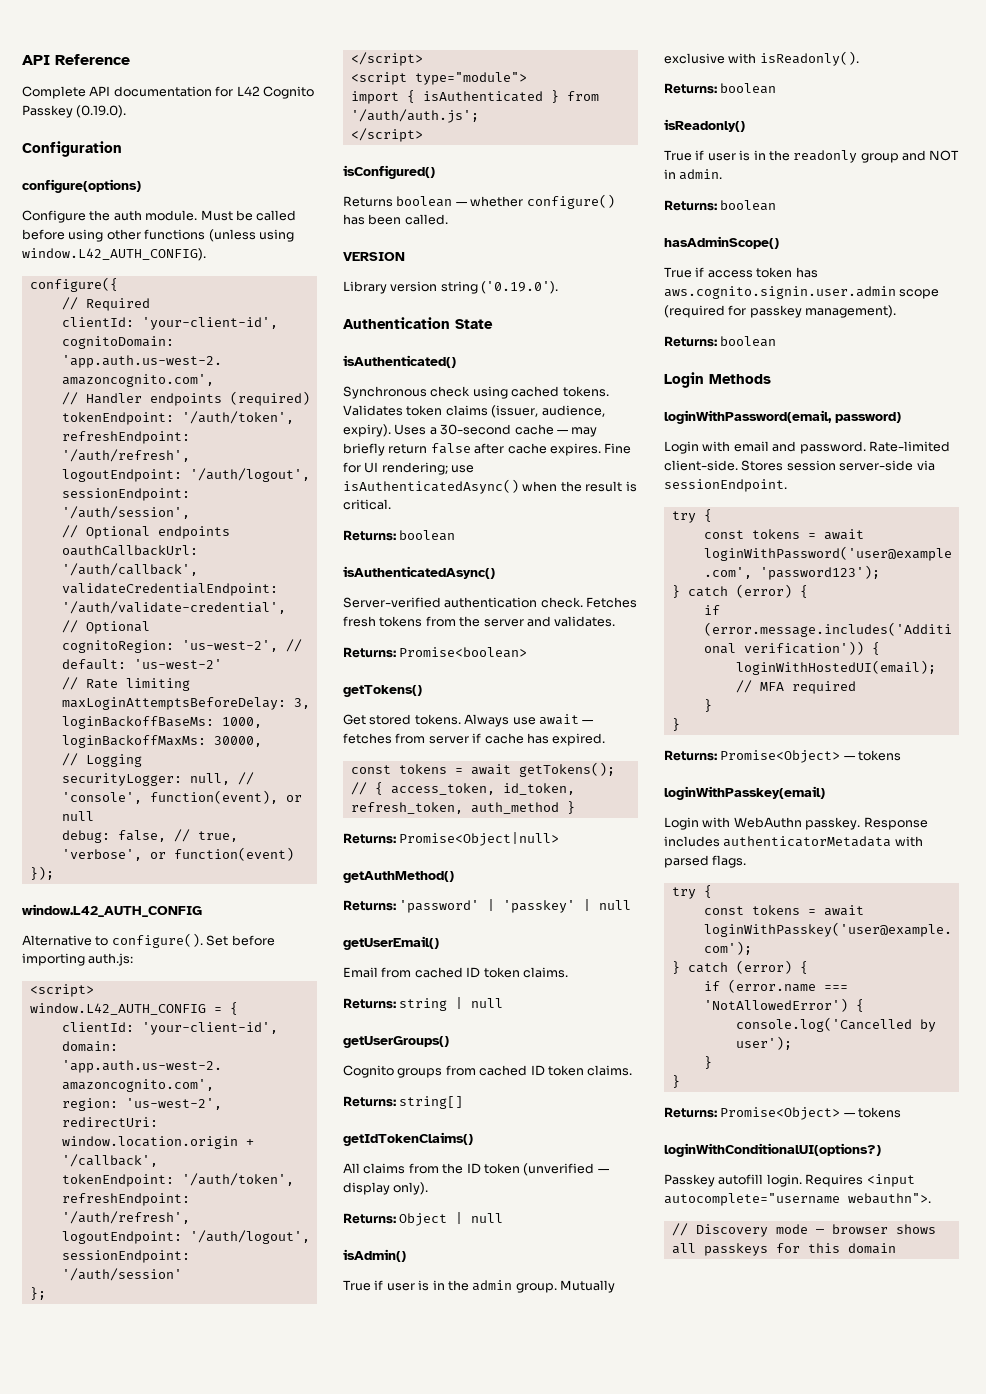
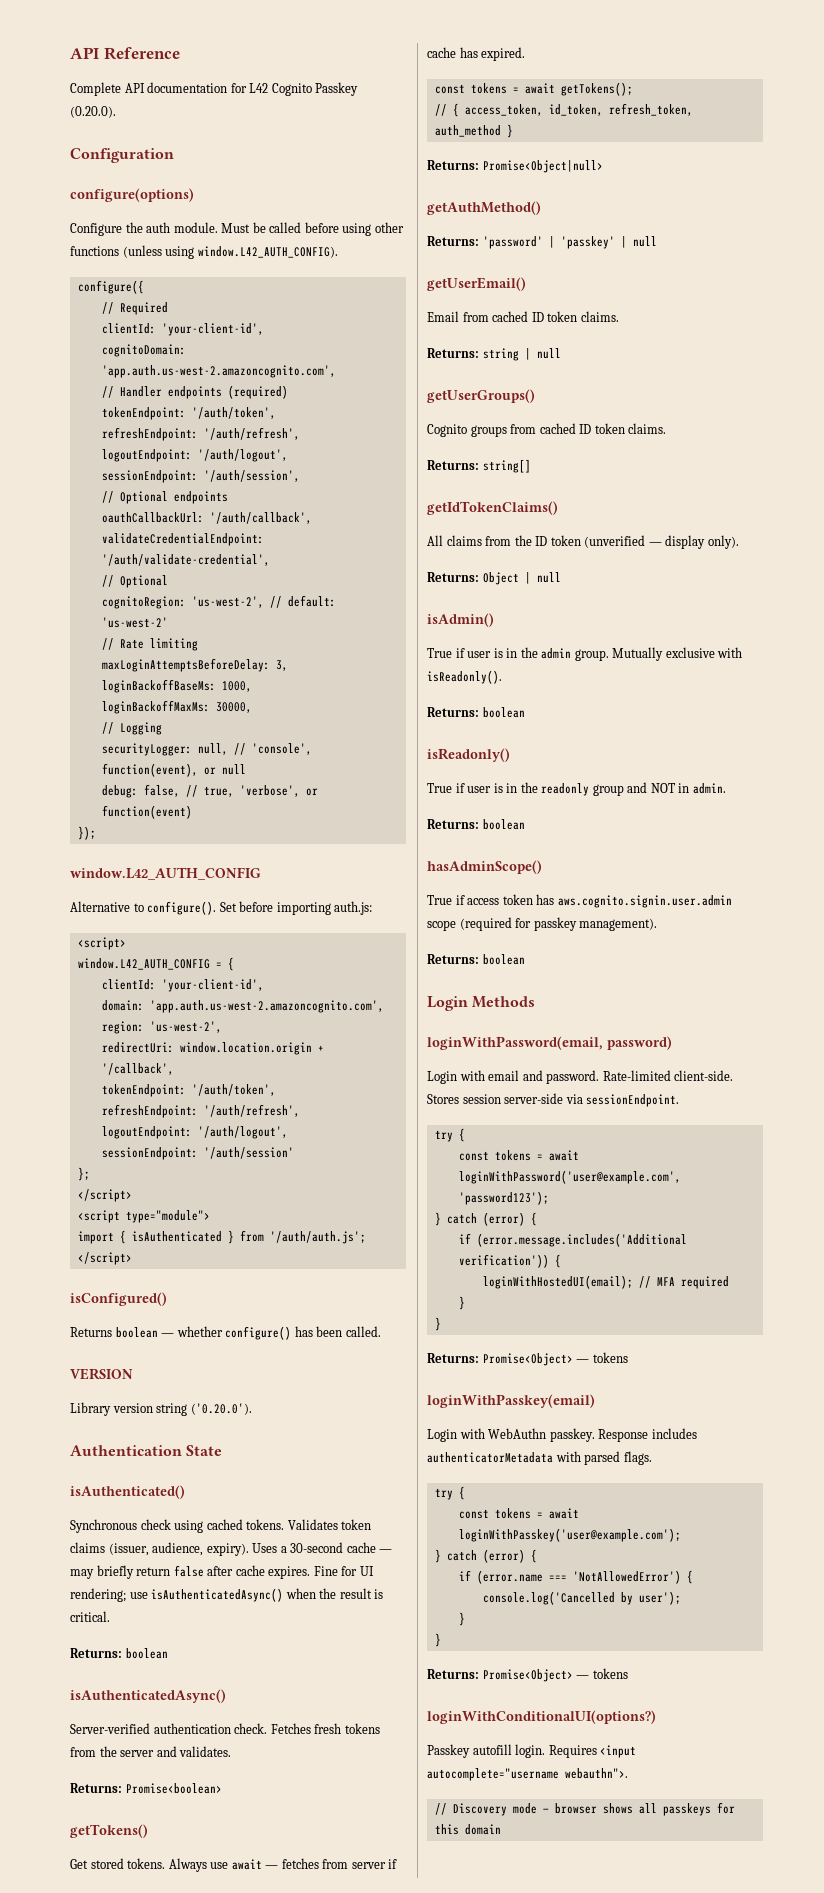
[76,105,127,118] (0.19.0). -> [70,106,116,118] (0.20.0).
[481,281,559,294] ('0.19.0'). -> [190,1403,252,1415] ('0.20.0').

